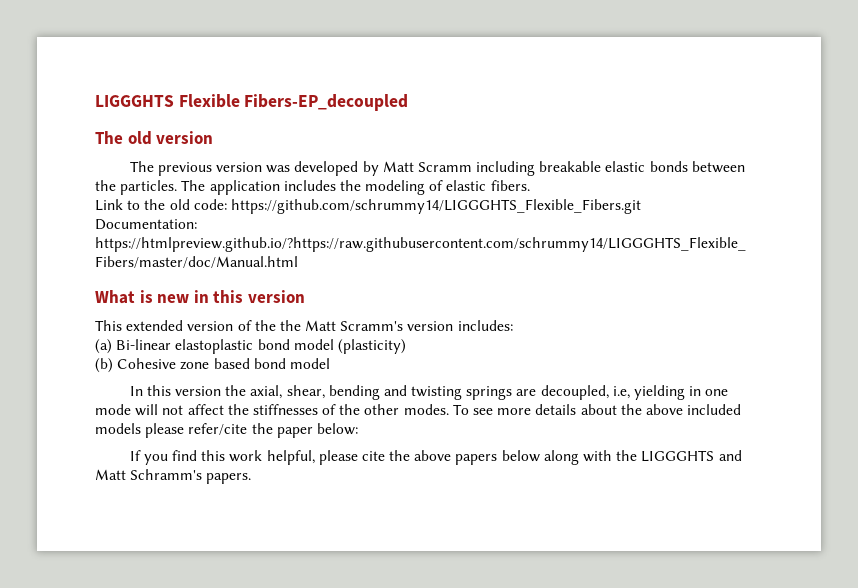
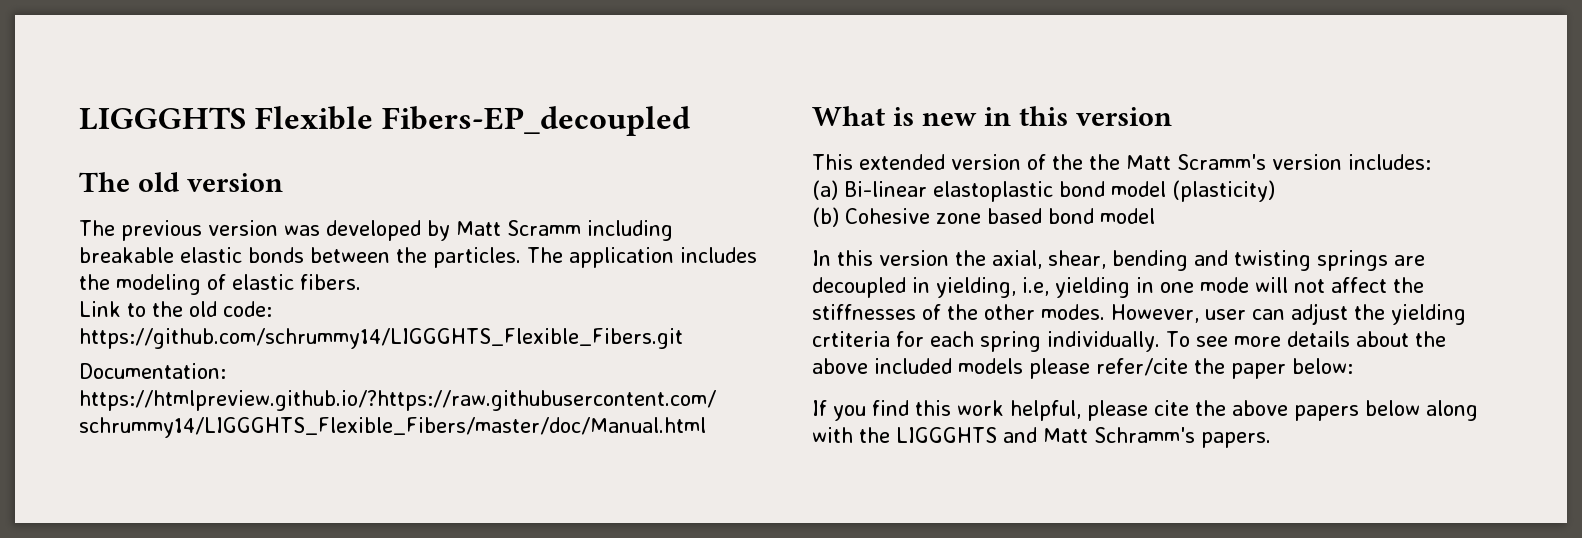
[540,385,609,400] decoupled, -> [812,277,1016,298] decoupled in yielding,
(449, 409) none -> [1111,303,1466,325] [812,331,1160,352] However, user can adjust the yielding crtiteria for each spring individually.

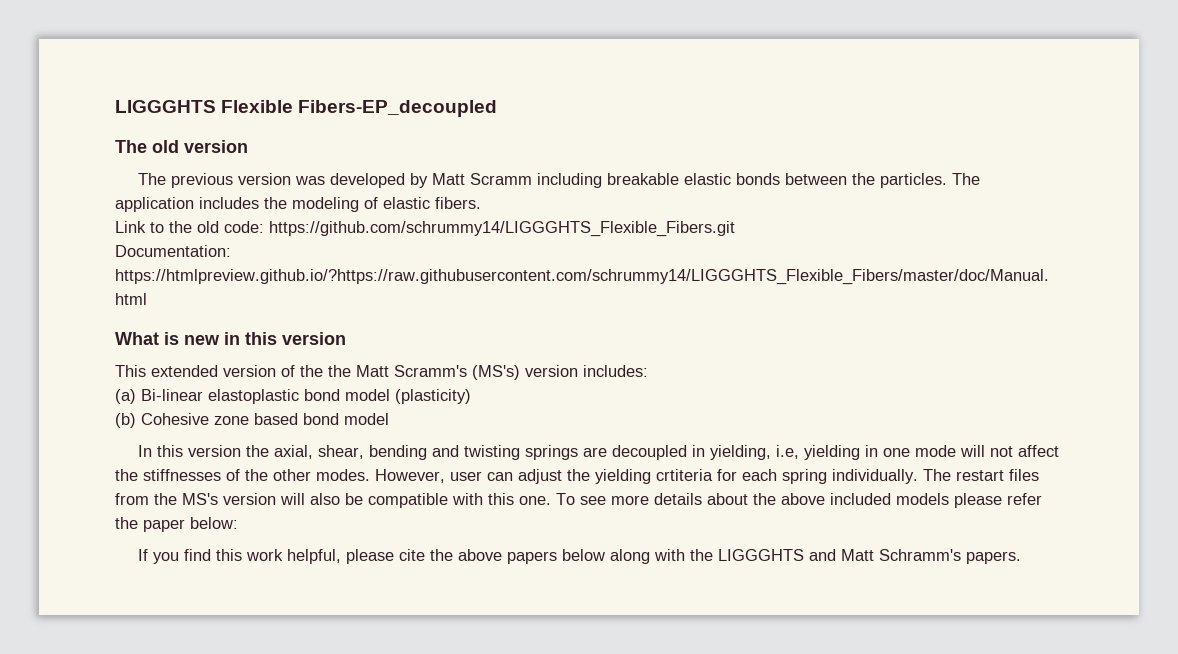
(1266, 162) none -> [472,365,520,380] (MS's)
(1160, 341) none -> [923,469,1039,481] [115,493,551,508] The restart files from the MS's version will also be compatible with this one.
[1096,358,1188,376] refer/cite -> [1007,493,1042,505] refer

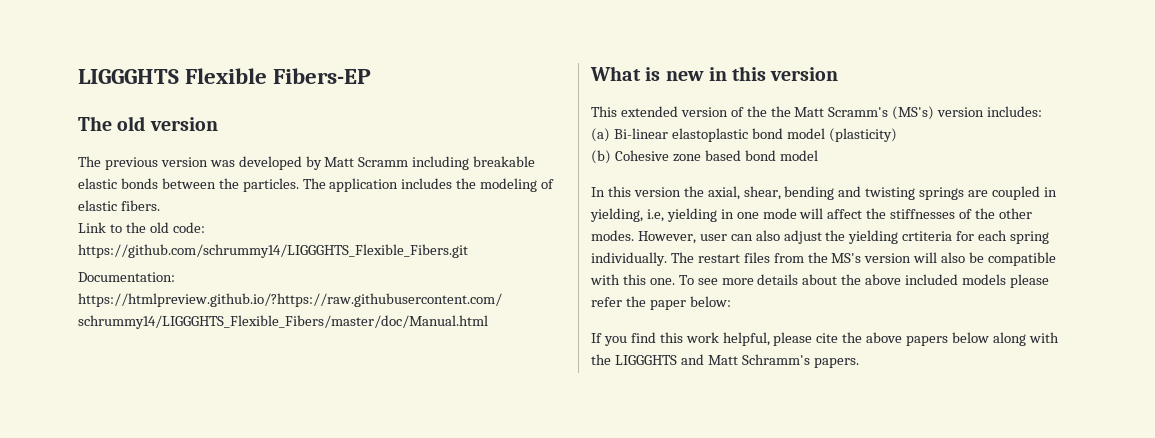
[298,100,498,117] Fibers-EP_decoupled -> [273,68,372,84] Fibers-EP
[611,445,687,460] decoupled -> [992,186,1041,200] coupled
[989,446,1013,457] not -> (824, 213) none
(513, 476) none -> [755,230,780,241] also

